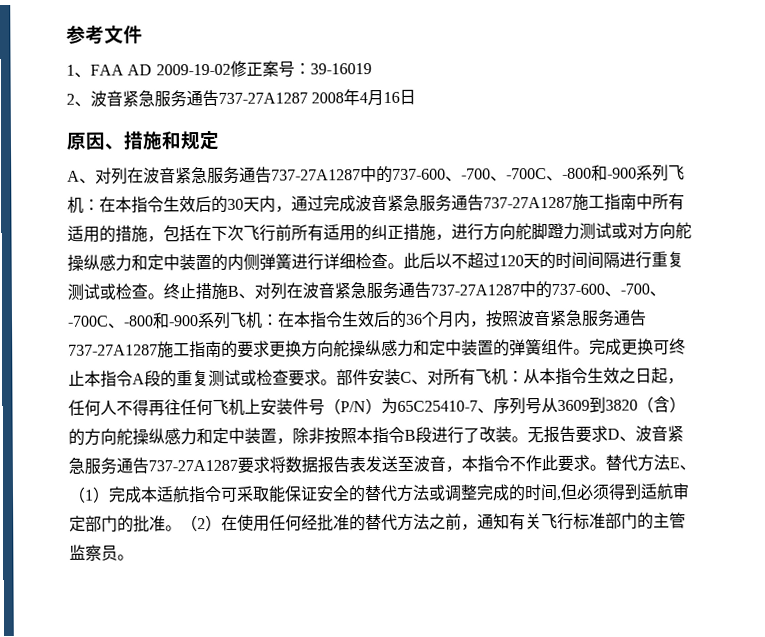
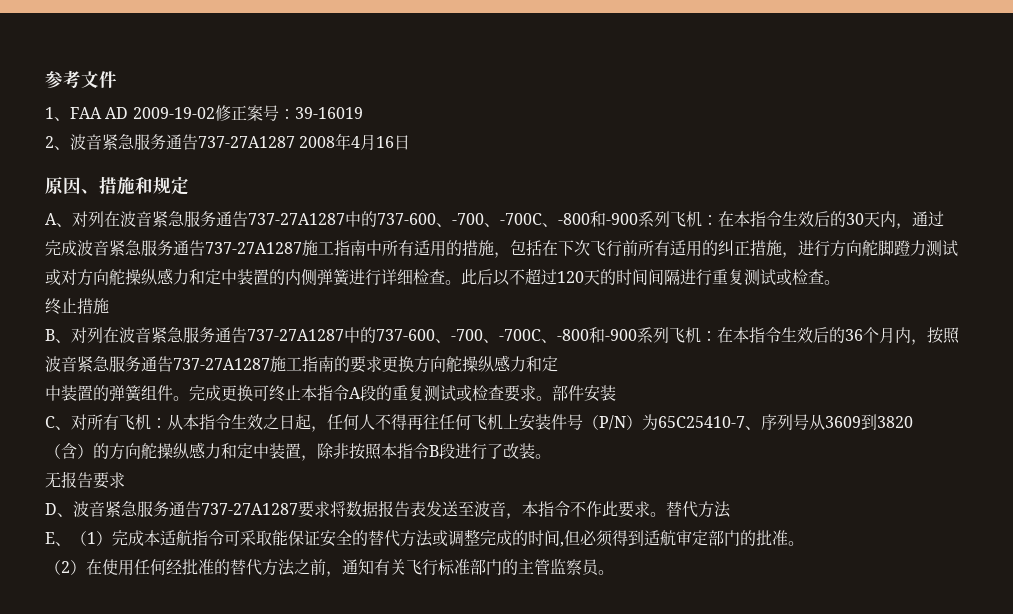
(164, 296) none -> (840, 282) //
(228, 291) none -> (109, 306) //
(446, 347) none -> (558, 364) //
(401, 376) none -> (616, 393) //
(528, 439) none -> (551, 456) //
(608, 433) none -> (125, 480) //
(670, 462) none -> (731, 509) //
(182, 528) none -> (804, 543) //

